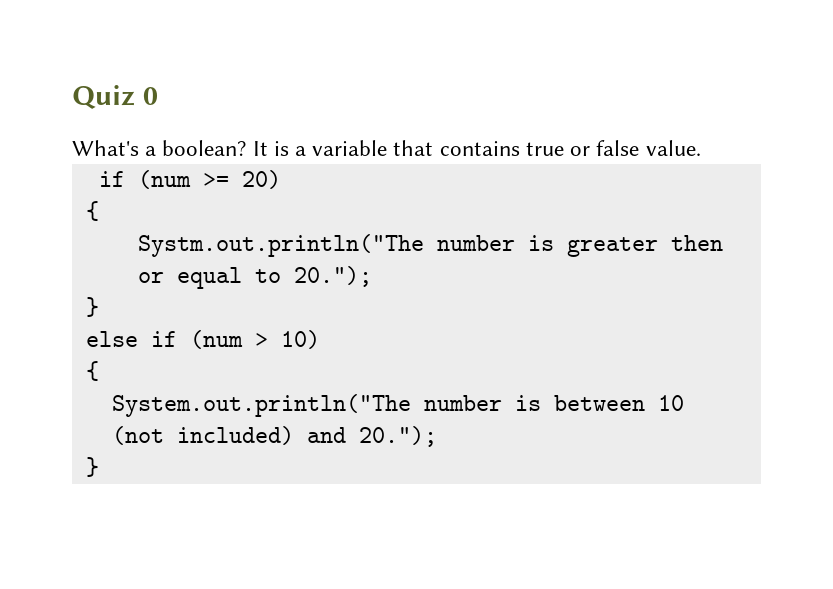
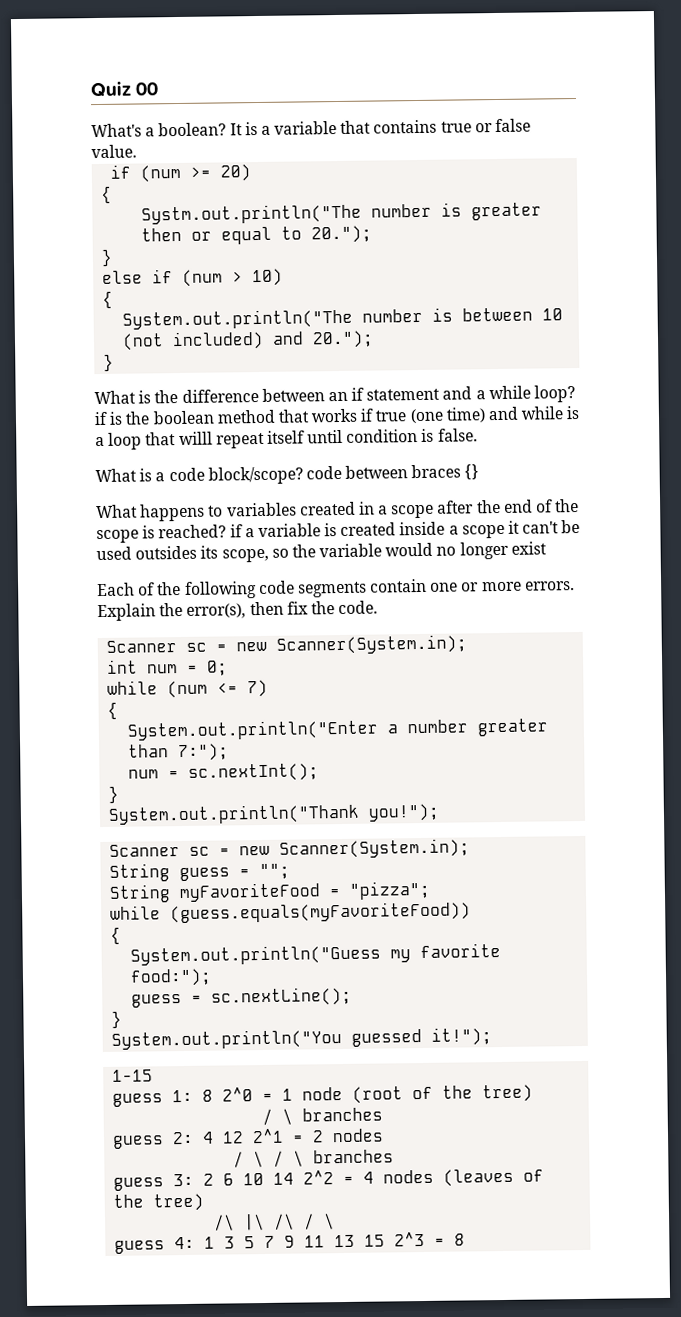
[142,87,158,105] 0 -> [135,82,159,96] 00
(99, 467) none -> [94,385,576,405] [94,405,581,426] [95,428,478,450] [95,464,480,485] [96,498,580,522] [96,519,581,544] [96,541,547,563] [97,578,575,599] [97,600,379,622] [106,634,468,655] [106,659,229,676] [107,679,269,699] [107,701,119,720] [127,718,549,741] [128,743,230,762] [128,763,320,782] [108,785,120,804] [108,803,441,825] [109,838,471,859] [109,863,291,882] [109,880,432,903] [110,901,472,924] [110,926,122,945] [130,942,502,966] [130,968,213,987] [131,986,353,1008] [111,1010,123,1029] [111,1027,493,1050] [112,1069,154,1082] [112,1084,534,1107] [262,1107,384,1126] [112,1128,385,1149] [233,1149,395,1168] [113,1168,545,1191] [113,1193,205,1212] [213,1213,336,1231] [114,1231,466,1254] // What is the difference between an if statement and a while loop? if is the boolean method that works if true (one time) and while is a loop that willl repeat itself until condition is false. // What is a code block/scope? code between braces {} // What happens to variables created in a scope after the end of the scope is reached? if a variable is created inside a scope it can't be used outsides its scope, so the variable would no longer exist // Each of the following code segments contain one or more errors. Explain the error(s), then fix the code. // Scanner sc = new Scanner(System.in); // int num = 0; // while (num <= 7) // { // System.out.println("Enter a number greater than 7:"); // num = sc.nextInt(); // } // System.out.println("Thank you!"); // Scanner sc = new Scanner(System.in); // String guess = ""; // String myFavoriteFood = "pizza"; // while (guess.equals(myFavoriteFood)) // { // System.out.println("Guess my favorite food:"); // guess = sc.nextLine(); // } // System.out.println("You guessed it!"); // 1-15 // guess 1: 8 2^0 = 1 node (root of the tree) // / \ branches // guess 2: 4 12 2^1 = 2 nodes // / \ / \ branches // guess 3: 2 6 10 14 2^2 = 4 nodes (leaves of the tree) // /\ |\ /\ / \ // guess 4: 1 3 5 7 9 11 13 15 2^3 = 8

